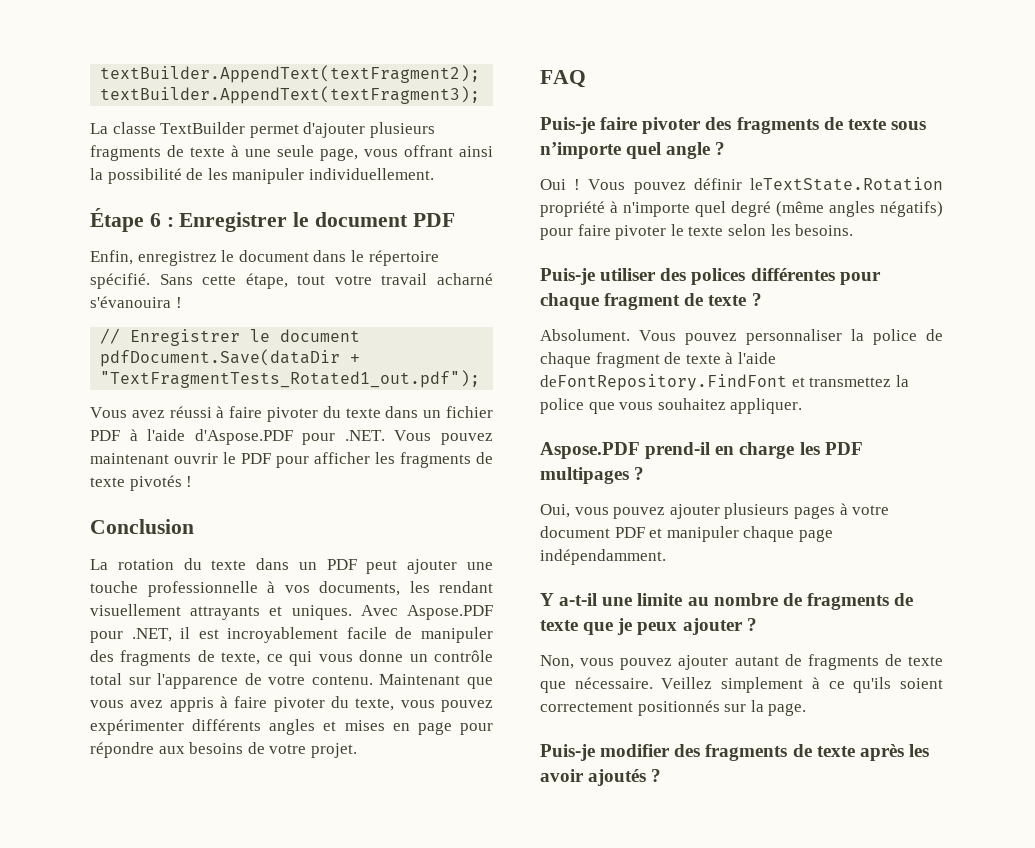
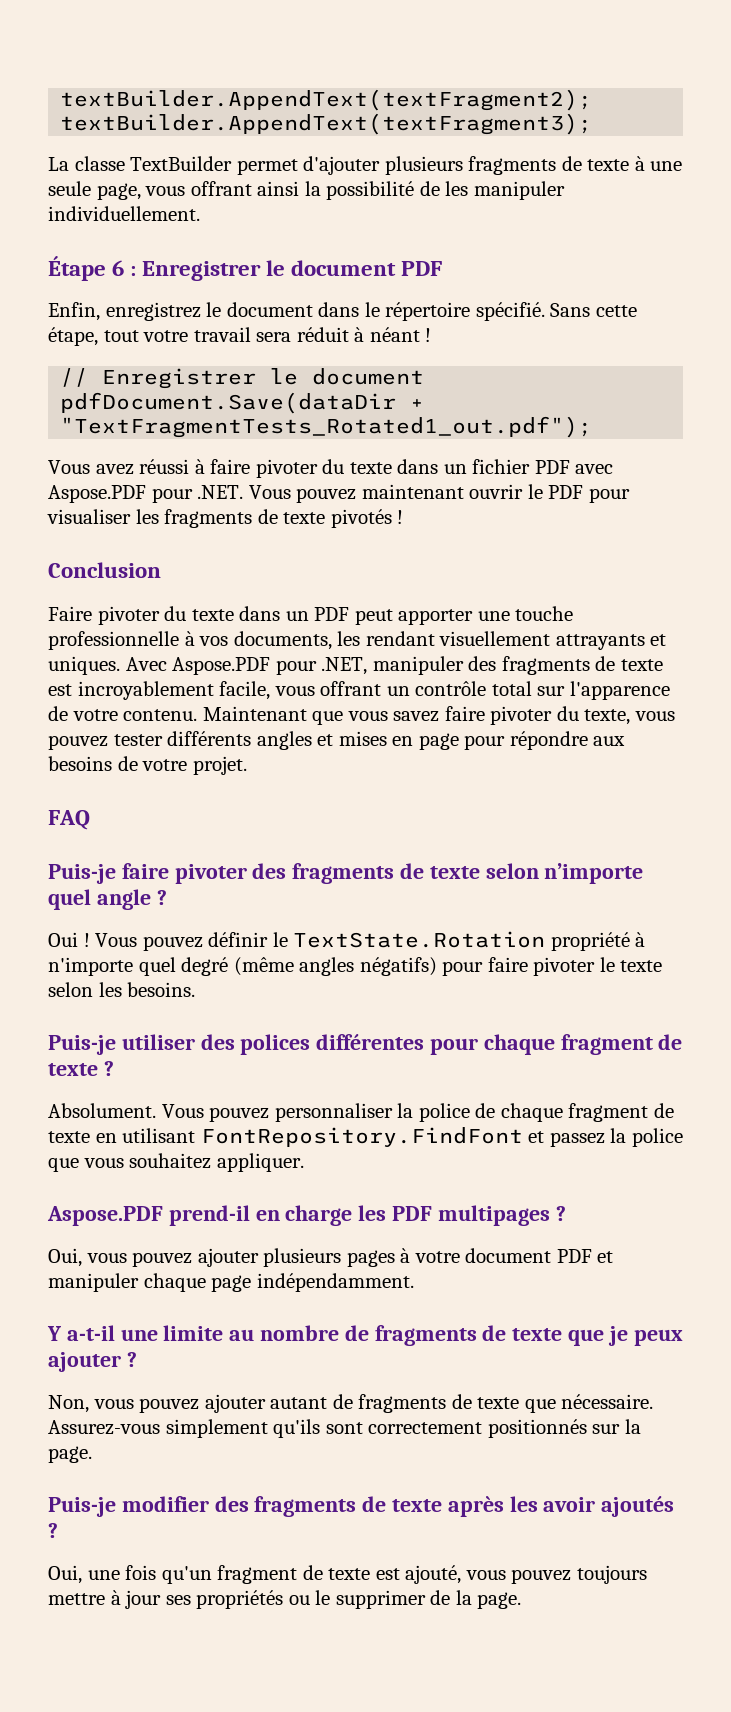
[437,273,493,285] [90,296,171,308] acharné s'évanouira -> [256,327,420,342] sera réduit à néant
[129,429,293,445] à l'aide d'Aspose.PDF -> [575,464,614,474] [48,485,146,503] avec Aspose.PDF
[314,452,370,464] afficher -> [47,509,131,524] visualiser
[90,559,174,570] La rotation -> [48,606,160,625] Faire pivoter
[407,559,458,574] ajouter -> [398,609,474,625] apporter
[180,627,493,643] [90,650,404,666] il est incroyablement facile de manipuler des fragments de texte, ce qui vous donne -> [372,656,663,675] [48,681,382,700] manipuler des fragments de texte est incroyablement facile, vous offrant
[130,696,228,712] avez appris à -> [393,711,440,722] savez
[90,719,184,735] expérimenter -> [113,734,163,746] tester
[890,121,926,130] sous -> [485,863,539,879] selon
[750,177,943,191] leTextState.Rotation -> [272,931,546,948] le TextState.Rotation
[725,352,776,364] [540,374,892,391] à l'aide deFontRepository.FindFont et transmettez -> [95,1127,605,1147] en utilisant FontRepository.FindFont et passez
[661,677,943,693] Veillez simplement à ce qu'ils soient -> [48,1419,363,1438] Assurez-vous simplement qu'ils sont
(662, 775) none -> [48,1565,647,1584] [48,1590,522,1609] // Oui, une fois qu'un fragment de texte est ajouté, vous pouvez toujours mettre à jour ses propriétés ou le supprimer de la page.

